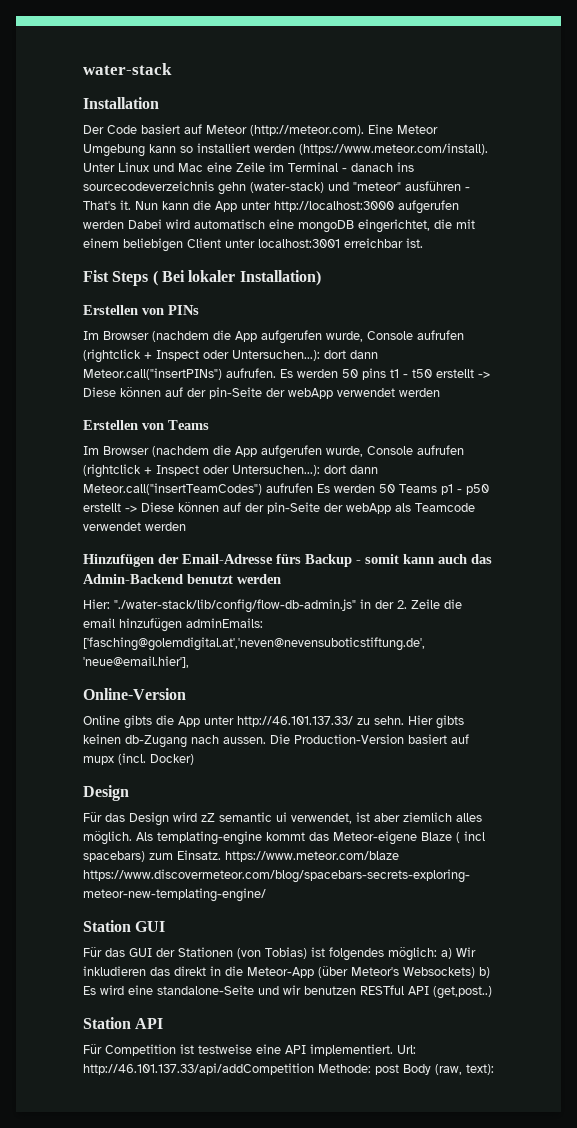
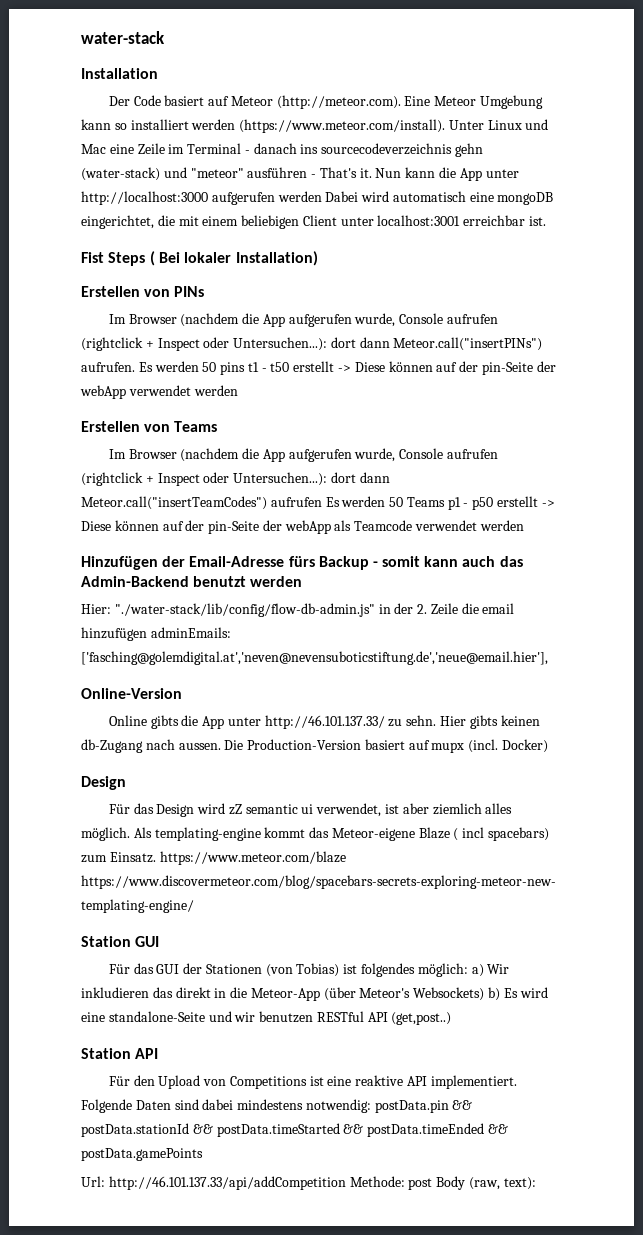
[105,1044,393,1056] Competition ist testweise eine API implementiert. -> [133,1075,517,1089] [81,1099,473,1113] [81,1123,508,1137] [81,1148,203,1161] den Upload von Competitions ist eine reaktive API implementiert. Folgende Daten sind dabei mindestens notwendig: postData.pin && postData.stationId && postData.timeStarted && postData.timeEnded && postData.gamePoints //

